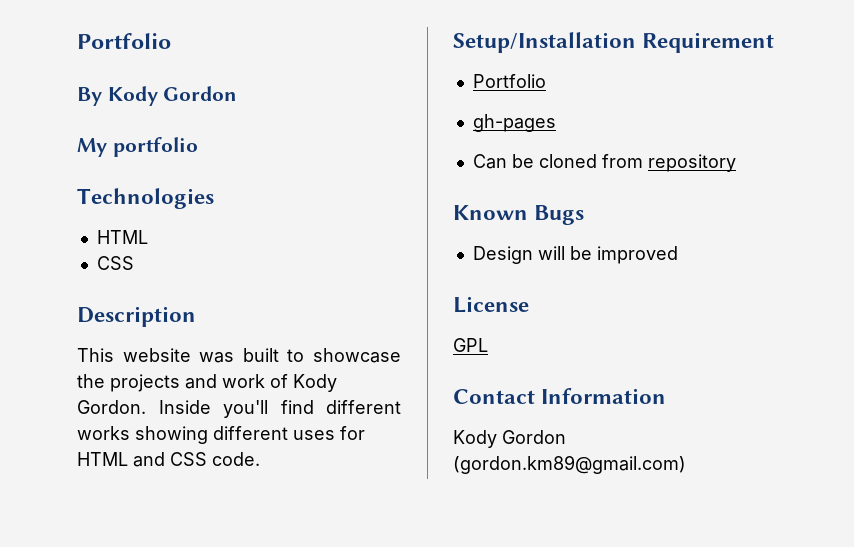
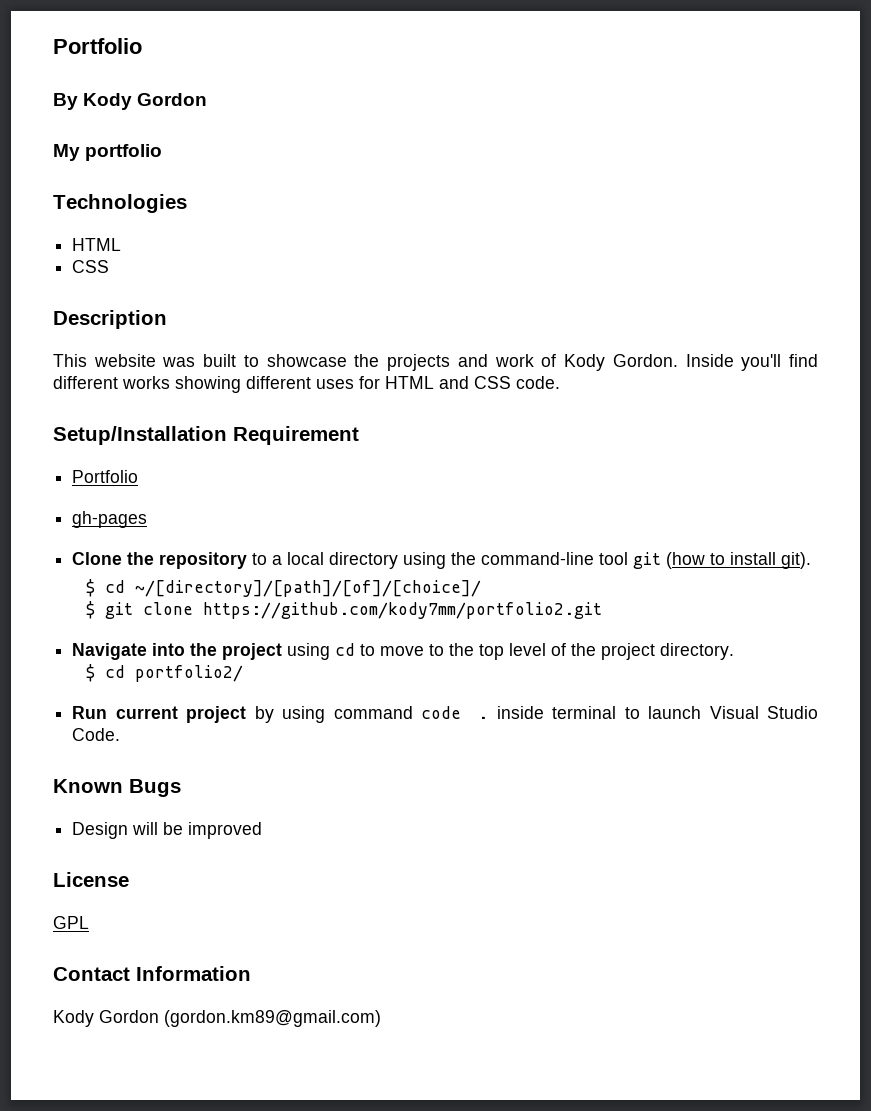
[472,154,736,172] Can be cloned from repository -> [72,552,812,569] [85,579,481,597] [85,601,602,619] [72,643,735,660] [85,664,243,682] [72,706,818,723] [72,728,121,741] Clone the repository to a local directory using the command-line tool git (how to install git). // $ cd ~/[directory]/[path]/[of]/[choice]/ // $ git clone https://github.com/kody7mm/portfolio2.git // Navigate into the project using cd to move to the top level of the project directory. // $ cd portfolio2/ // Run current project by using command code . inside terminal to launch Visual Studio Code.

